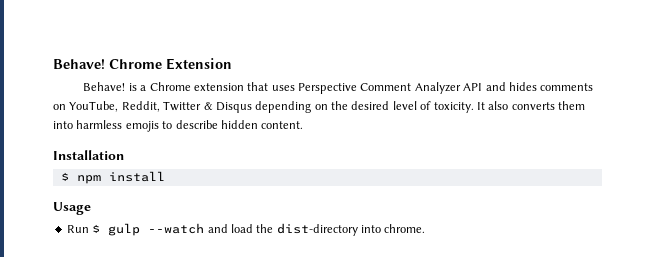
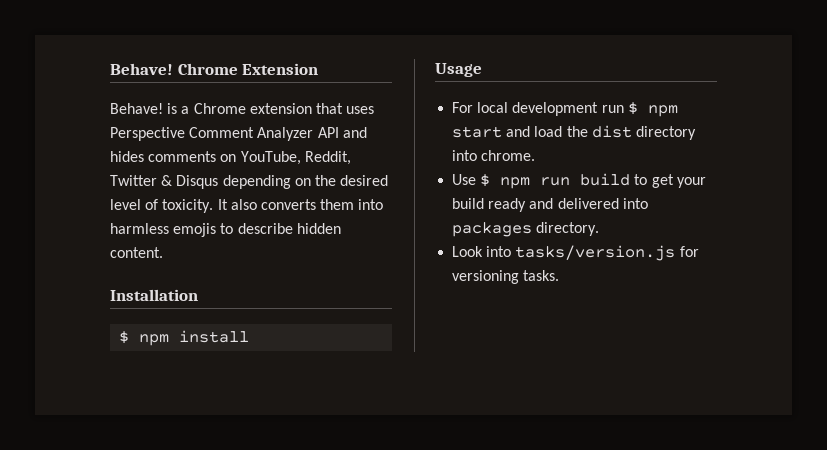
[66,223,205,236] Run $ gulp --watch -> [452,102,678,117] [452,126,503,138] For local development run $ npm start
[276,223,358,236] dist-directory -> [591,125,696,140] dist directory
(426, 228) none -> [452,173,706,189] [452,198,648,212] [452,222,600,237] [452,245,699,261] [452,270,560,284] // Use $ npm run build to get your build ready and delivered into packages directory. // Look into tasks/version.js for versioning tasks.

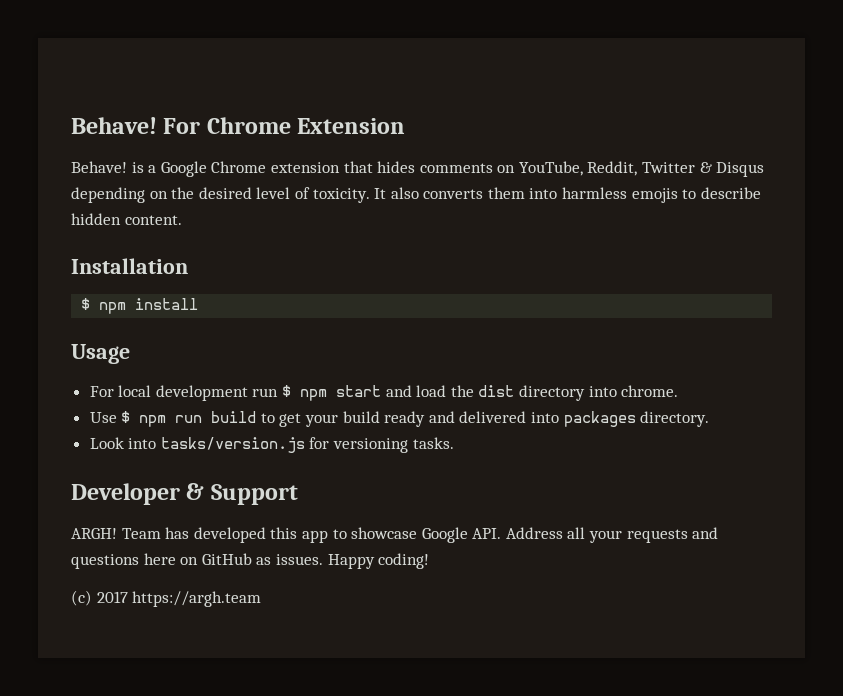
[110,63,173,75] Behave! -> [71,117,201,134] Behave! For
(190, 110) none -> [160,161,207,177] Google
[346,106,375,114] [110,127,367,141] uses Perspective Comment Analyzer API and -> (373, 167) none
(560, 275) none -> [71,483,298,505] [71,527,719,543] [71,553,430,569] [71,590,262,607] // Developer & Support // ARGH! Team has developed this app to showcase Google API. Address all your requests and questions here on GitHub as issues. Happy coding! // (c) 2017 https://argh.team

